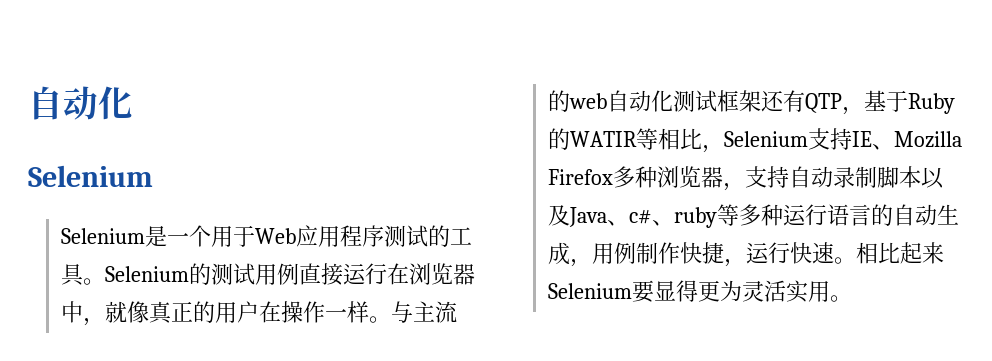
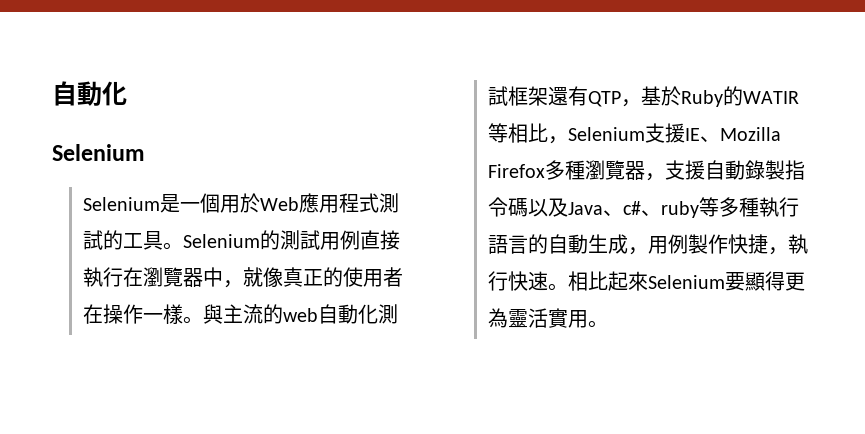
[28,86,98,120] 自动 -> [52,81,102,106] 自動
[188,225,428,247] 个用于Web应用程序测试 -> [200,193,400,213] [83,230,104,250] 個用於Web應用程式測試
[210,263,255,285] 测试 -> [280,230,321,250] 測試
[342,263,453,285] 运行在浏览 -> [83,267,184,287] 執行在瀏覽
[214,301,259,323] 用户 -> [343,267,404,287] 使用者
[346,301,413,323] 样。与 -> [163,304,224,324] 樣。與
[628,90,784,112] 动化测试框架还 -> [338,304,399,324] [488,86,569,106] 動化測試框架還
[885,90,908,112] 于 -> [661,86,682,106] 於
[829,128,852,150] 持 -> [665,123,686,143] 援
[634,166,921,191] 种浏览器，支持自动录制脚本 -> [565,160,806,181] [488,197,529,217] 種瀏覽器，支援自動錄製指令碼
[760,204,937,226] 种运行语言的自动 -> [739,197,800,217] [488,234,589,254] 種執行語言的自動
[635,242,658,264] 制 -> [688,234,709,254] 製
[745,242,769,264] 运 -> [788,234,809,254] 執
[921,242,944,264] [547,280,808,303] 来Selenium要显得更为灵活实 -> [628,271,806,291] [488,308,569,328] 來Selenium要顯得更為靈活實

